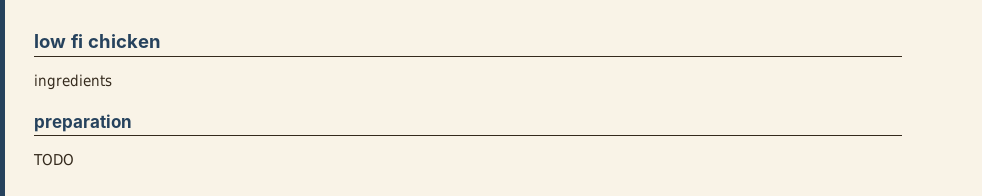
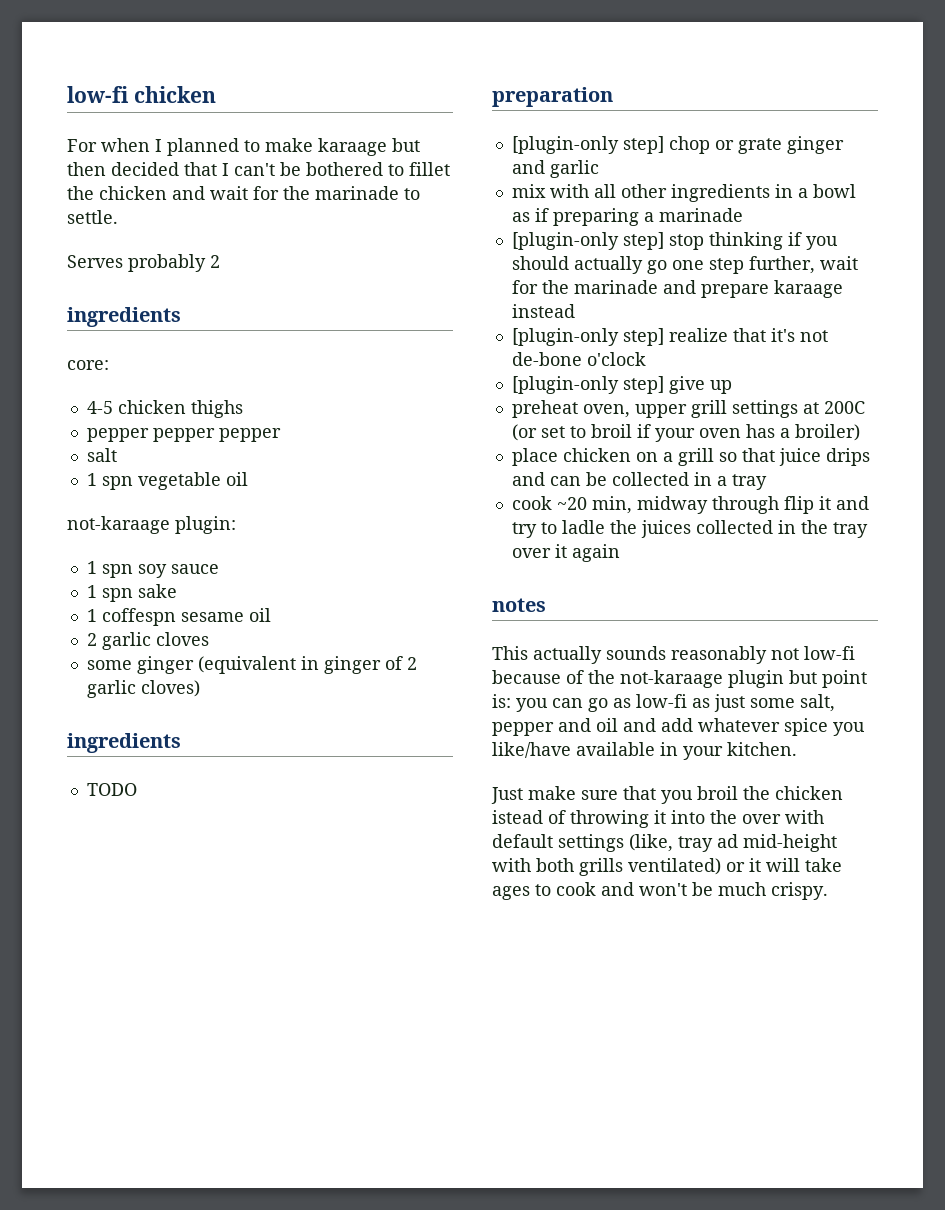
[34,34,83,48] low fi -> [67,86,129,103] low-fi
[34,74,112,90] [34,114,132,132] [33,153,74,166] ingredients // preparation // TODO -> [67,138,420,156] [67,162,450,176] [67,186,420,200] [67,210,118,224] [67,254,220,272] [67,307,181,327] [67,360,109,370] [86,400,243,418] [86,428,281,442] [86,448,117,462] [86,472,248,490] [67,516,236,534] [86,561,219,578] [86,584,177,602] [86,608,271,626] [86,632,209,650] [86,656,417,674] [86,680,200,698] [67,733,181,753] [86,783,137,796] [492,87,613,107] [511,136,844,154] [511,160,599,178] [511,184,856,202] [511,208,743,226] [511,232,838,250] [511,256,858,274] [511,280,843,298] [511,304,575,318] [511,328,828,346] [511,352,646,366] [511,376,732,394] [511,400,865,418] [511,424,860,442] [511,448,870,466] [511,472,767,490] [511,496,869,514] [511,520,868,538] [511,544,620,562] [492,598,546,612] [492,646,855,664] [492,670,867,688] [492,694,835,712] [492,718,865,736] [492,742,797,760] [491,786,843,804] [492,810,824,828] [492,834,837,852] [492,858,842,876] [492,882,828,900] For when I planned to make karaage but then decided that I can't be bothered to fillet the chicken and wait for the marinade to settle. // Serves probably 2 // ingredients // core: // 4-5 chicken thighs // pepper pepper pepper // salt // 1 spn vegetable oil // not-karaage plugin: // 1 spn soy sauce // 1 spn sake // 1 coffespn sesame oil // 2 garlic cloves // some ginger (equivalent in ginger of 2 garlic cloves) // ingredients // TODO // preparation // [plugin-only step] chop or grate ginger and garlic // mix with all other ingredients in a bowl as if preparing a marinade // [plugin-only step] stop thinking if you should actually go one step further, wait for the marinade and prepare karaage instead // [plugin-only step] realize that it's not de-bone o'clock // [plugin-only step] give up // preheat oven, upper grill settings at 200C (or set to broil if your oven has a broiler) // place chicken on a grill so that juice drips and can be collected in a tray // cook ~20 min, midway through flip it and try to ladle the juices collected in the tray over it again // notes // This actually sounds reasonably not low-fi because of the not-karaage plugin but point is: you can go as low-fi as just some salt, pepper and oil and add whatever spice you like/have available in your kitchen. // Just make sure that you broil the chicken istead of throwing it into the over with default settings (like, tray ad mid-height with both grills ventilated) or it will take ages to cook and won't be much crispy.

